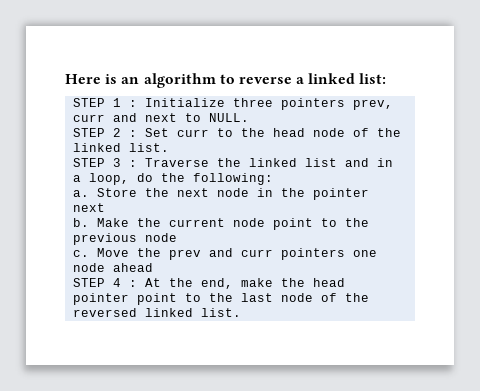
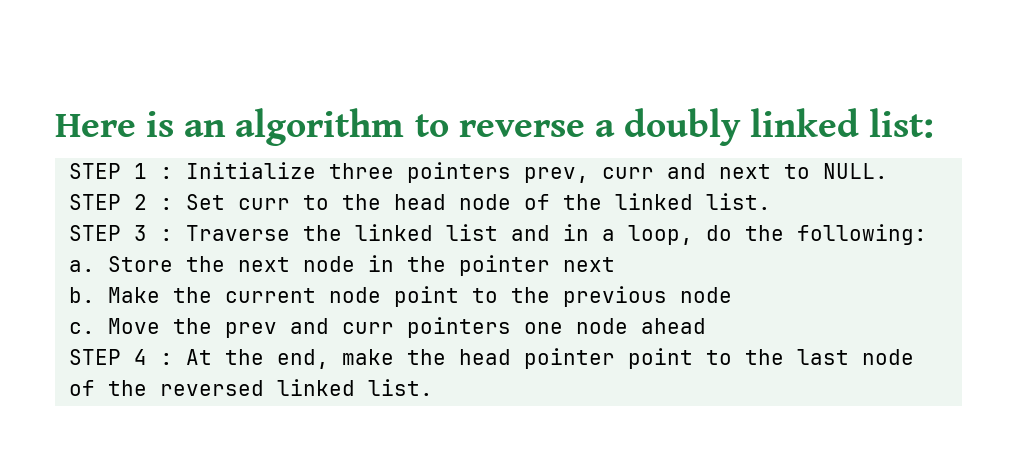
(305, 80) none -> [623,108,741,146] doubly

